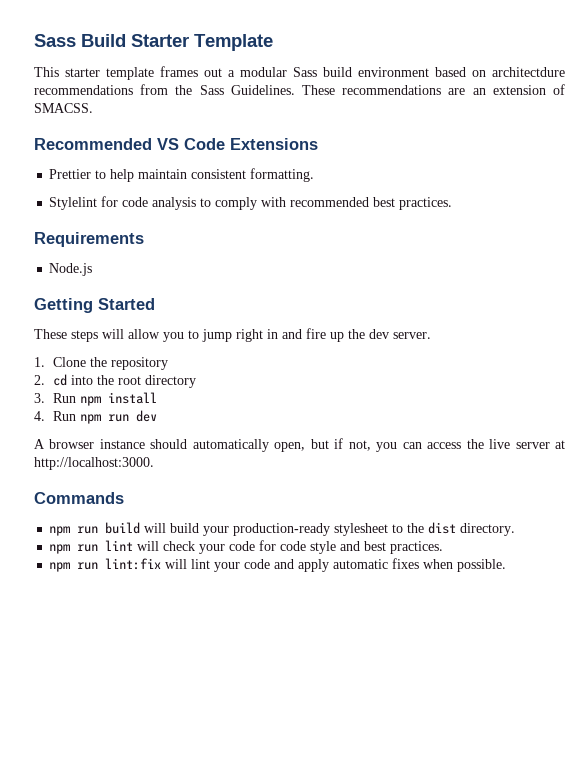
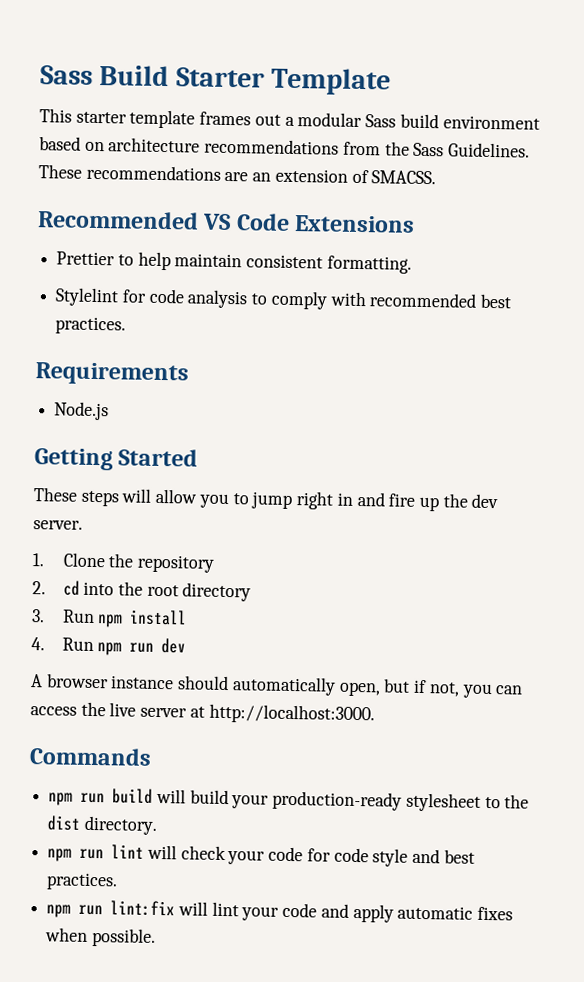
[492,67,565,77] architectdure -> [108,137,201,153] architecture

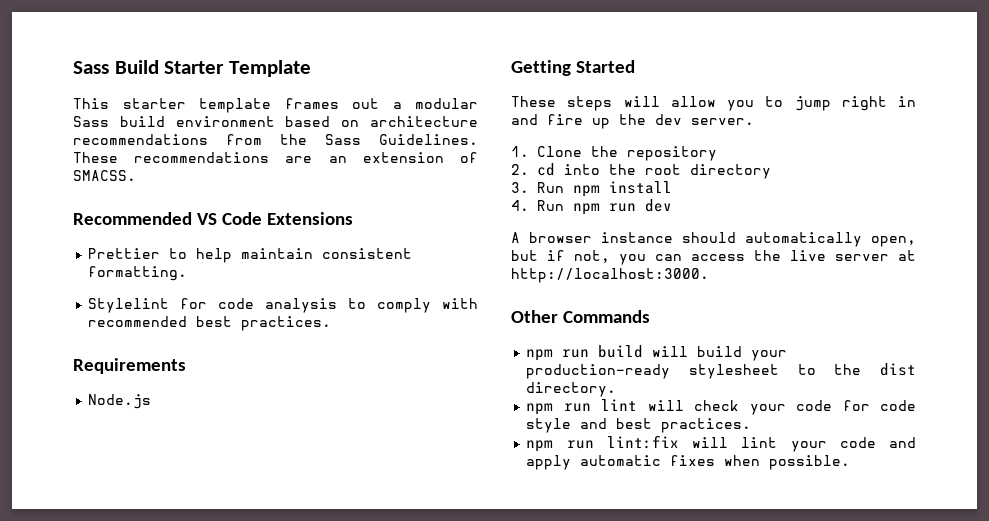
(375, 714) none -> [511,310,558,323] Other

